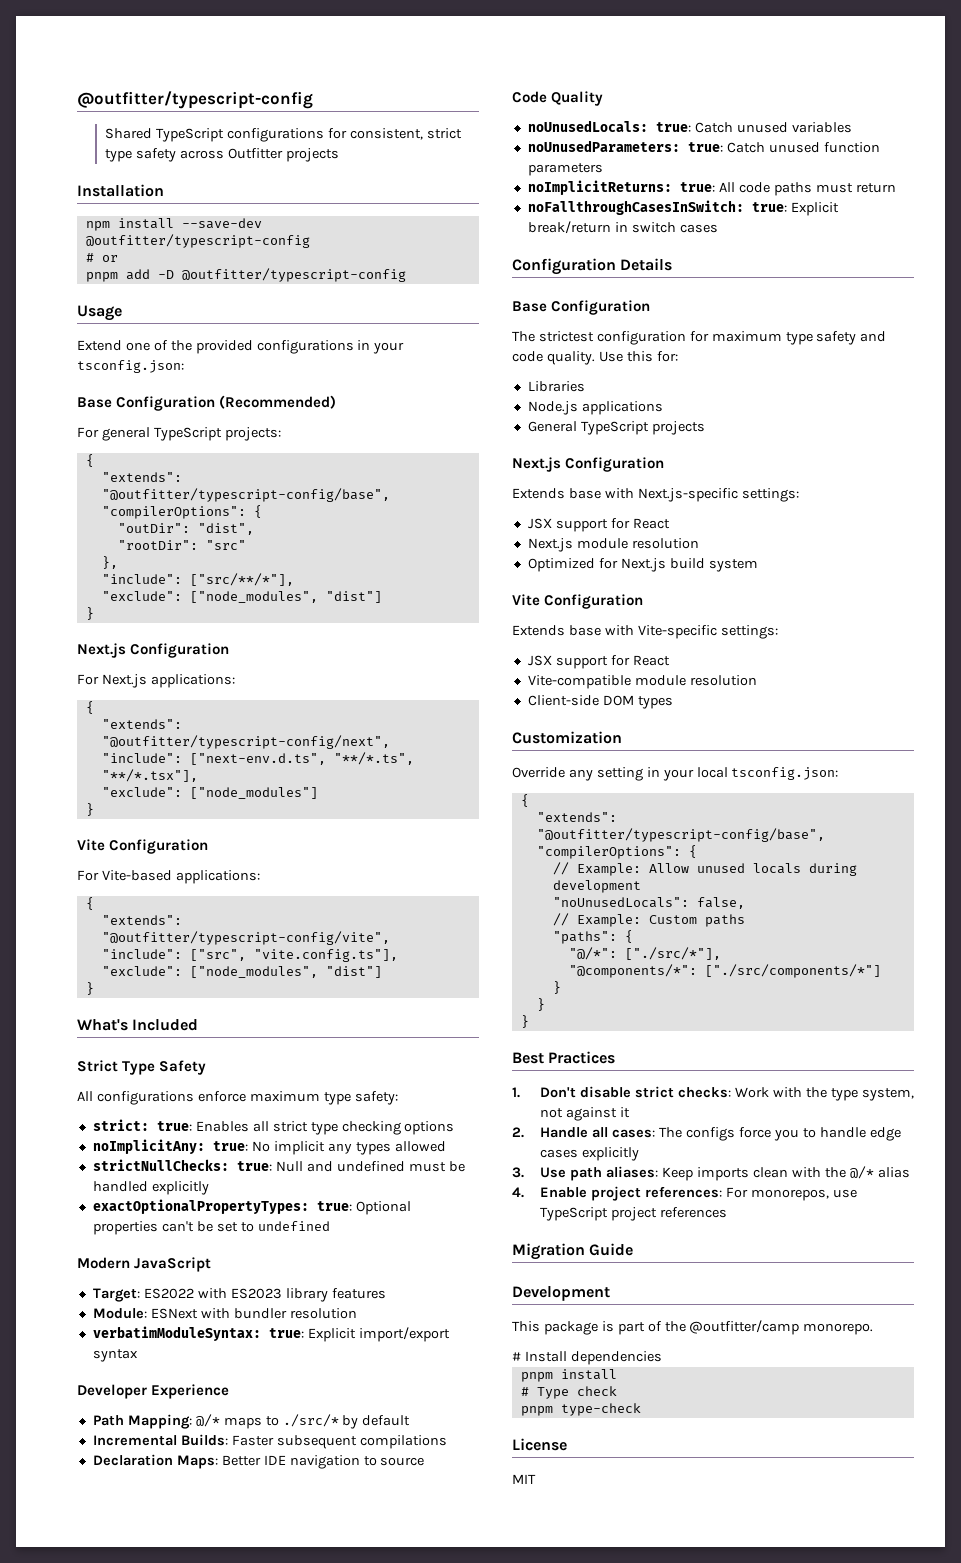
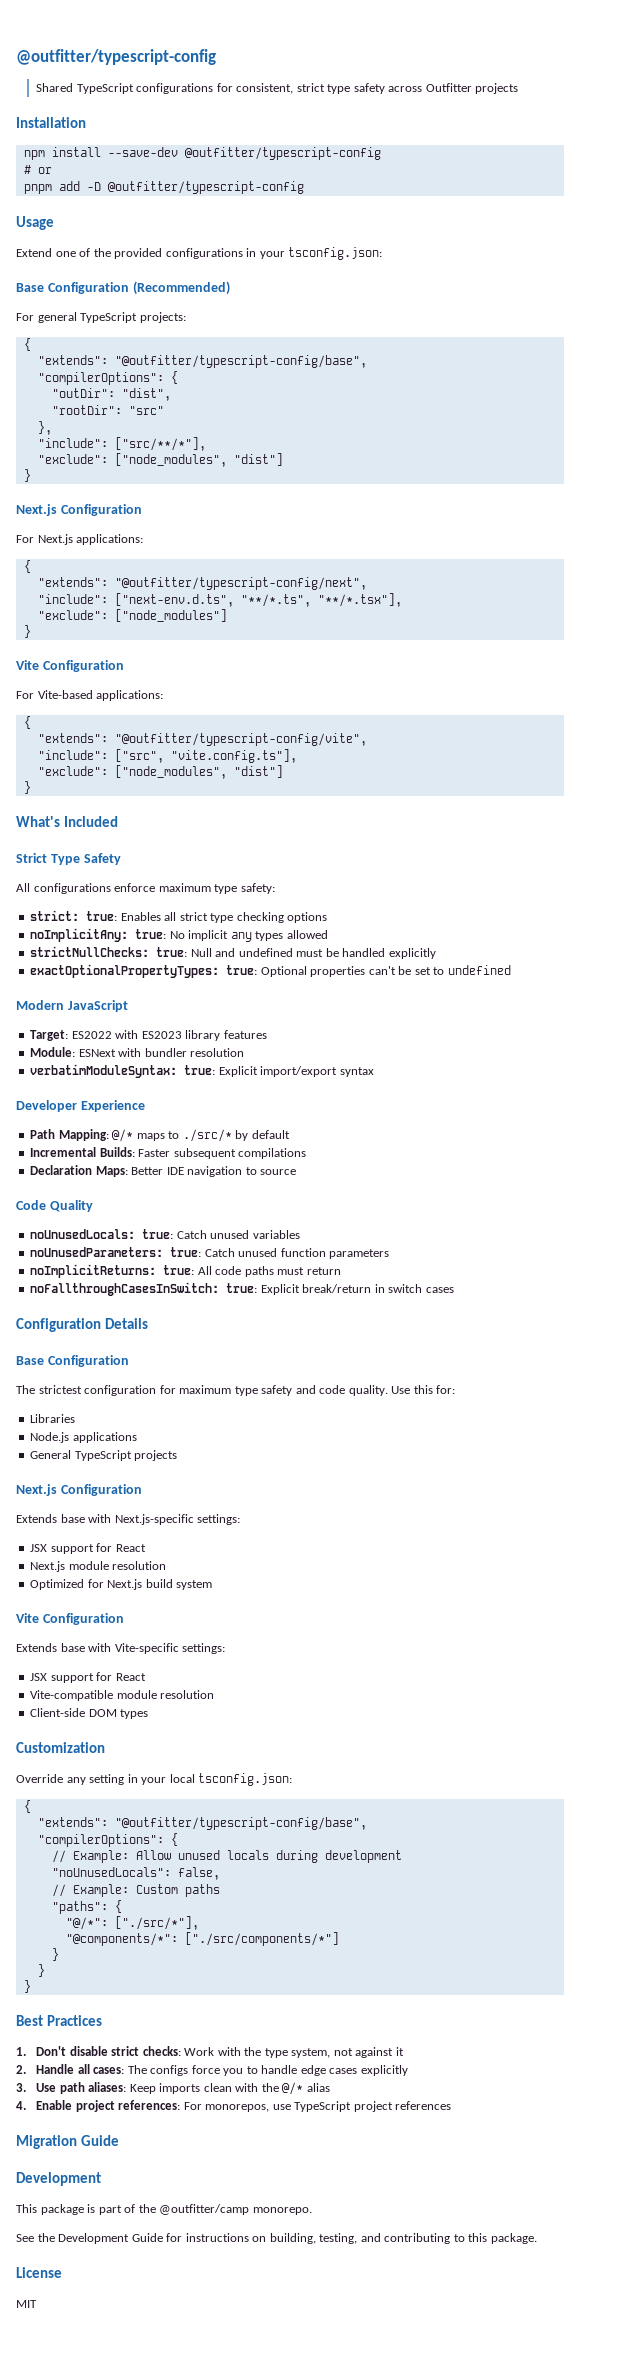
[512,1351,662,1365] [520,1369,617,1382] [520,1386,617,1399] [520,1403,641,1416] # Install dependencies // pnpm install // # Type check // pnpm type-check -> [16,2233,537,2244] See the Development Guide for instructions on building, testing, and contributing to this package.

